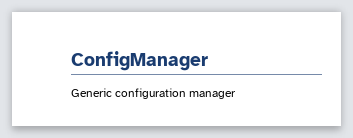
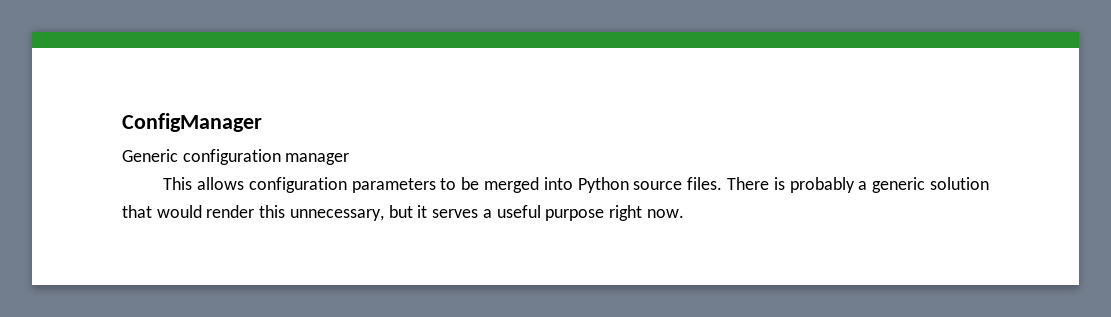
(237, 95) none -> [163,177,989,193] [122,205,684,221] // This allows configuration parameters to be merged into Python source files. There is probably a generic solution that would render this unnecessary, but it serves a useful purpose right now.

